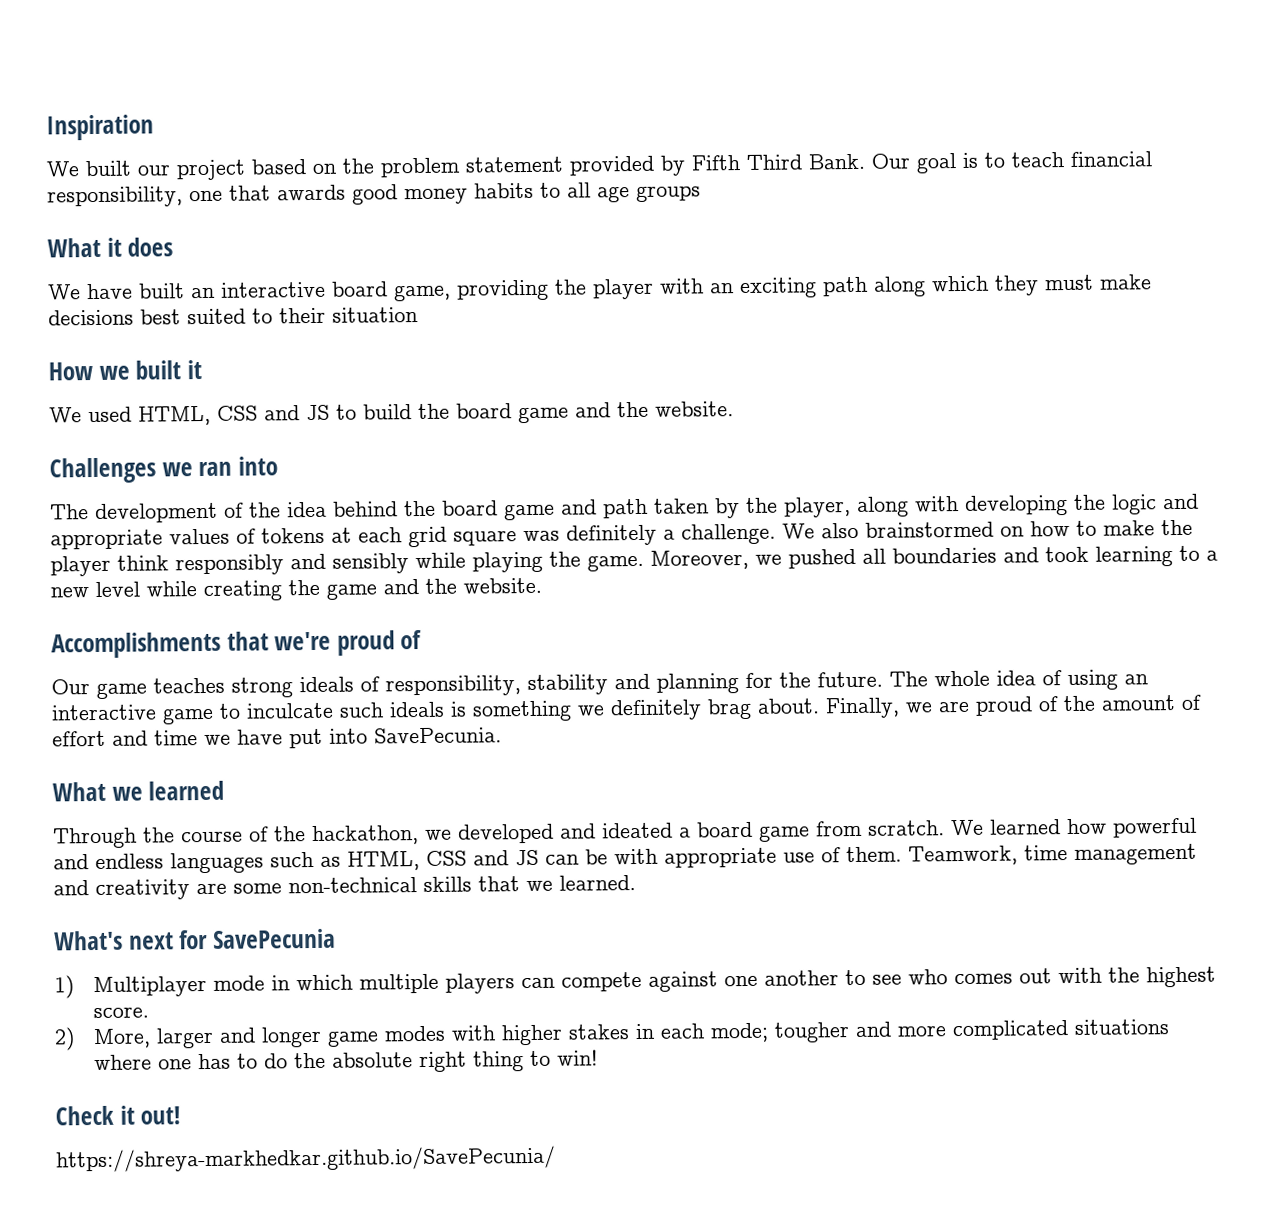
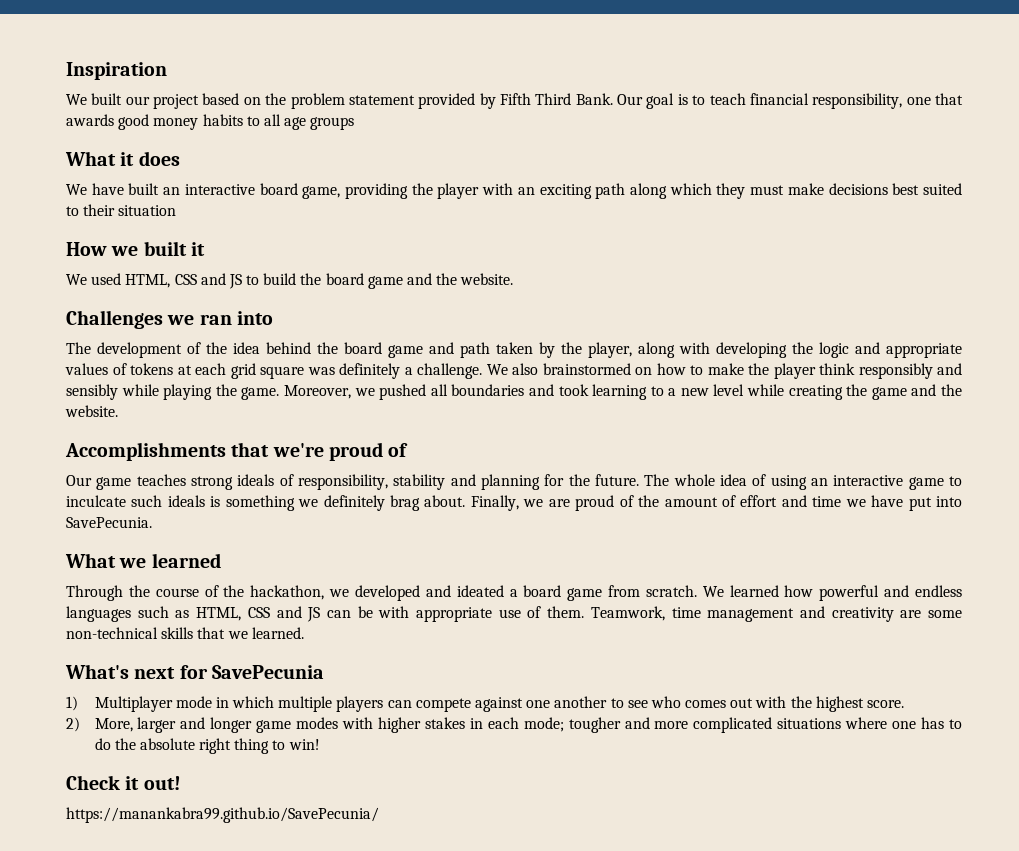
[56,1145,556,1173] https://shreya-markhedkar.github.io/SavePecunia/ -> [66,807,379,823] https://manankabra99.github.io/SavePecunia/

